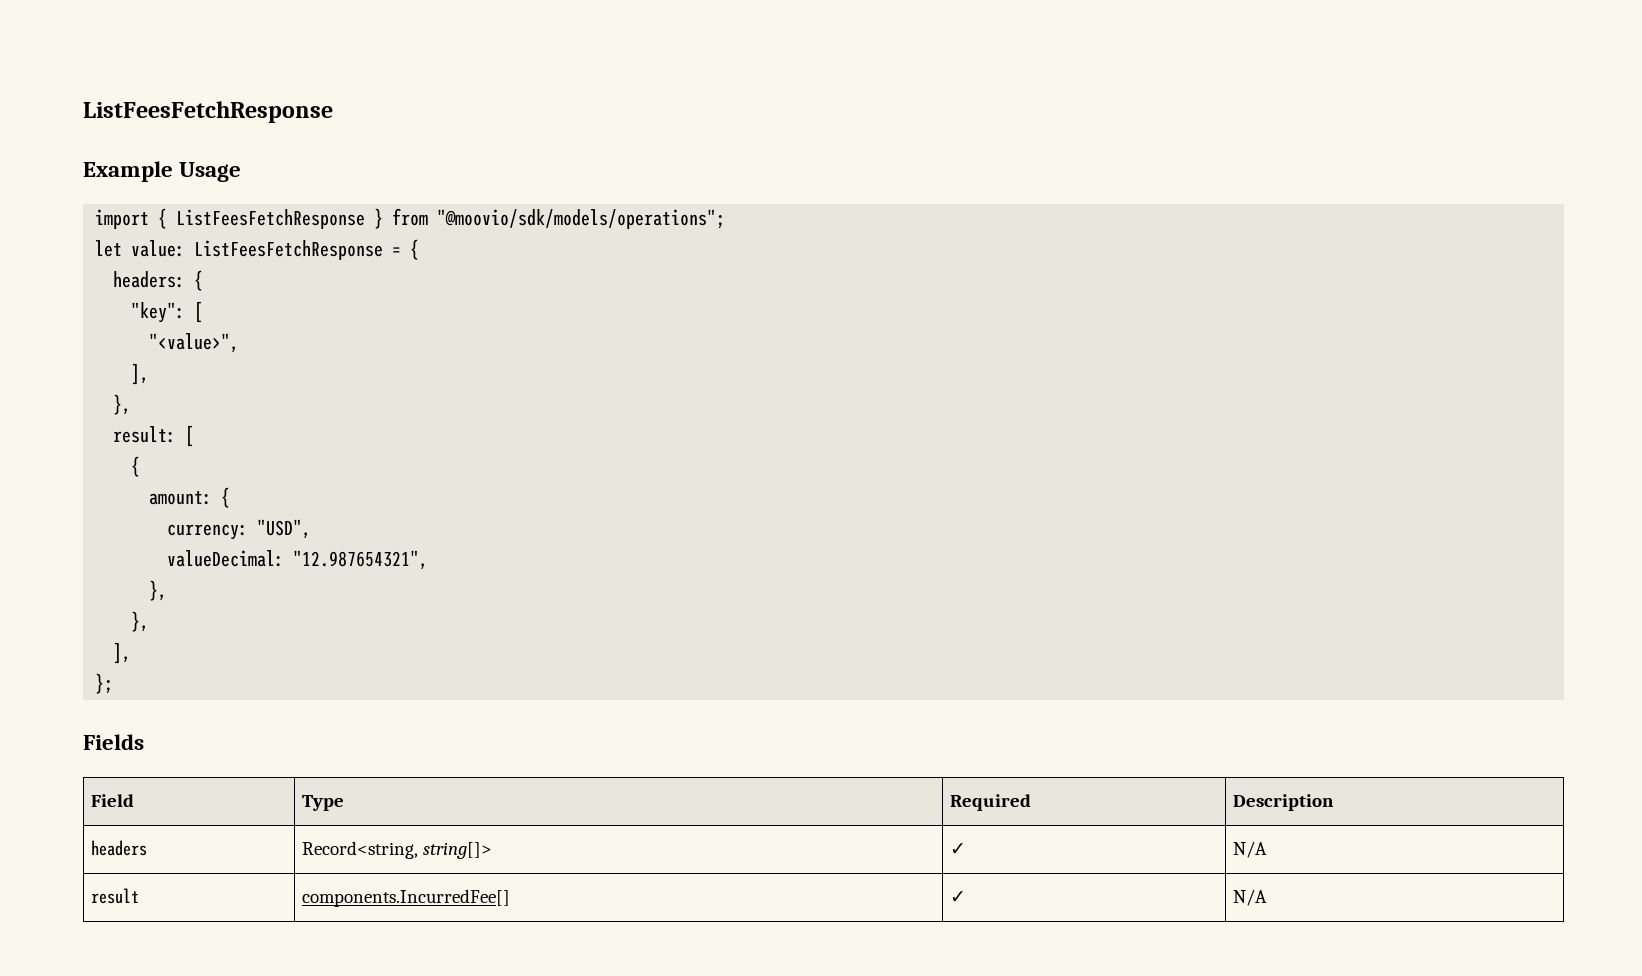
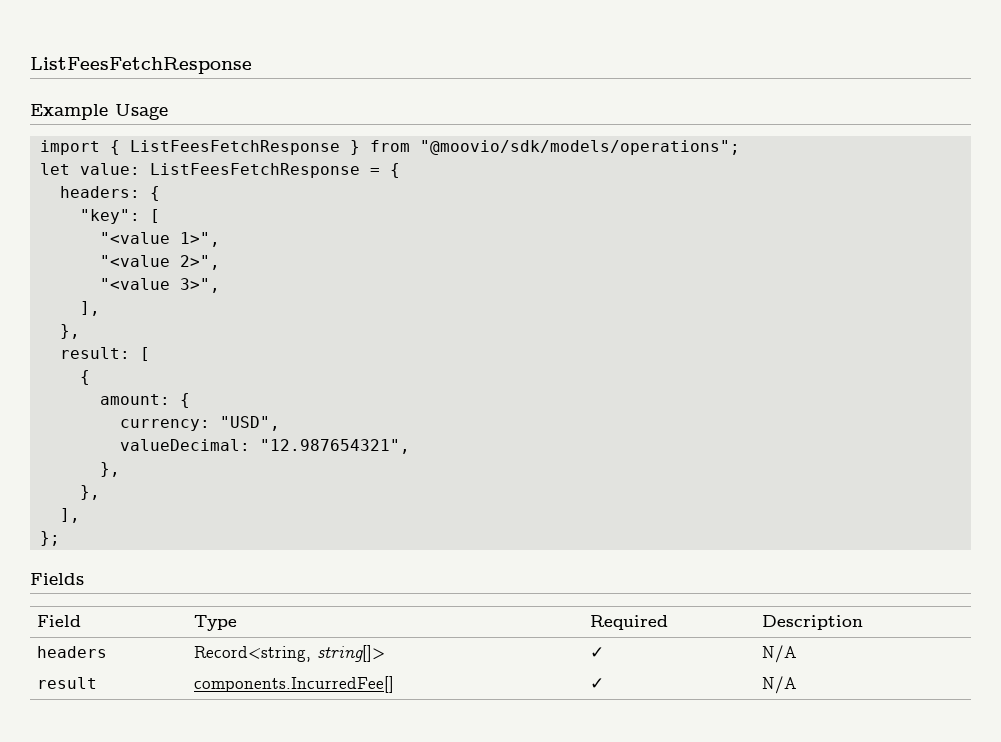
[149,333,240,353] "<value>", -> [99,232,220,247] [99,255,220,270] [99,278,220,293] "<value 1>", // "<value 2>", // "<value 3>",

